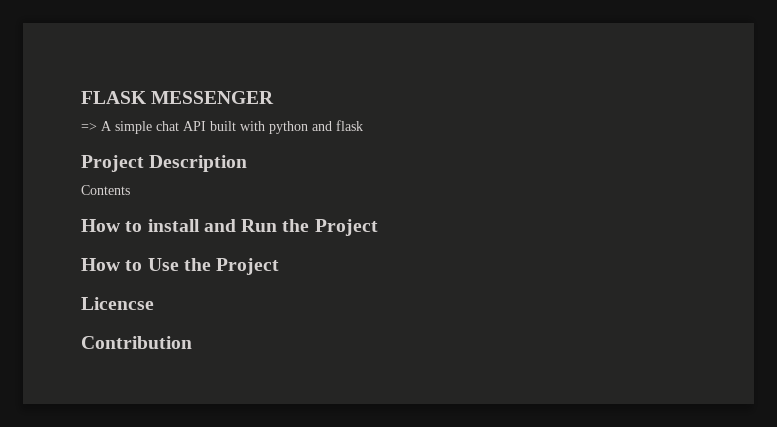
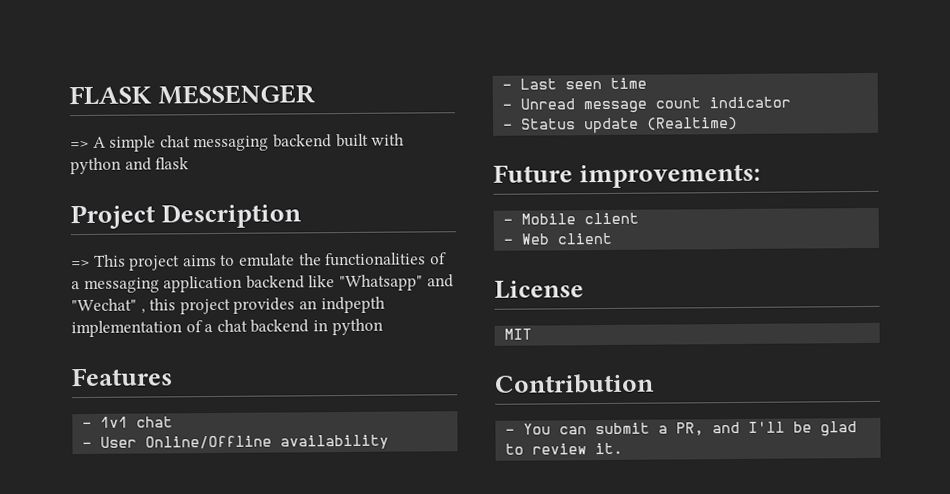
[183,121,206,131] API -> [193,134,332,152] messaging backend
[81,185,130,195] [81,219,378,236] [81,258,280,275] [81,297,154,310] [81,336,192,349] Contents // How to install and Run the Project // How to Use the Project // Licencse // Contribution -> [71,252,447,271] [71,274,454,294] [71,296,385,315] [71,318,383,338] [71,367,173,387] [82,416,174,429] [82,434,390,450] [502,77,648,90] [502,96,792,114] [503,116,739,134] [493,163,762,189] [503,212,640,225] [503,232,613,245] [494,280,584,299] [504,328,533,340] [494,373,655,394] [505,421,858,437] [505,442,624,455] => This project aims to emulate the functionalities of a messaging application backend like "Whatsapp" and "Wechat" , this project provides an indpepth implementation of a chat backend in python // Features // - 1v1 chat // - User Online/Offline availability // - Last seen time // - Unread message count indicator // - Status update (Realtime) // Future improvements: // - Mobile client // - Web client // License // MIT // Contribution // - You can submit a PR, and I'll be glad to review it.

